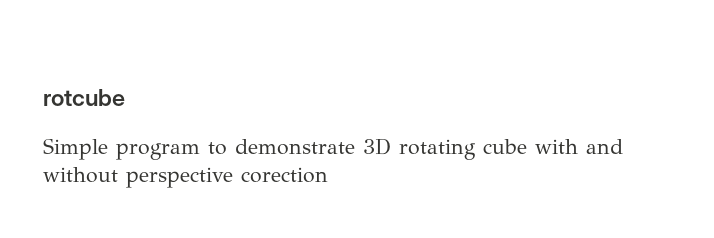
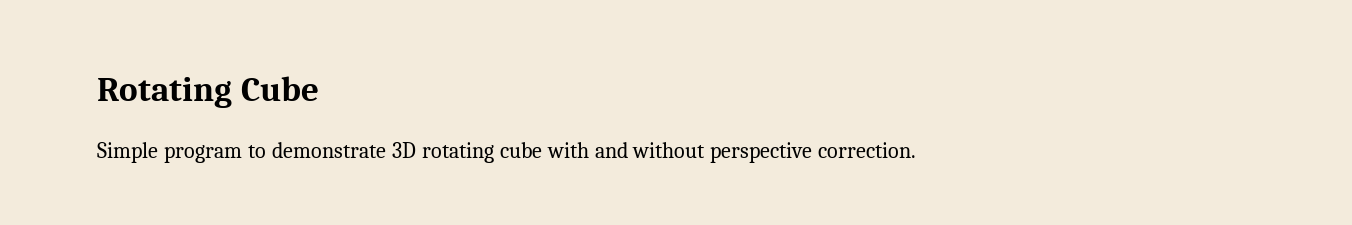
[43,89,125,106] rotcube -> [97,76,320,108] Rotating Cube
[241,167,328,183] corection -> [818,142,917,158] correction.

